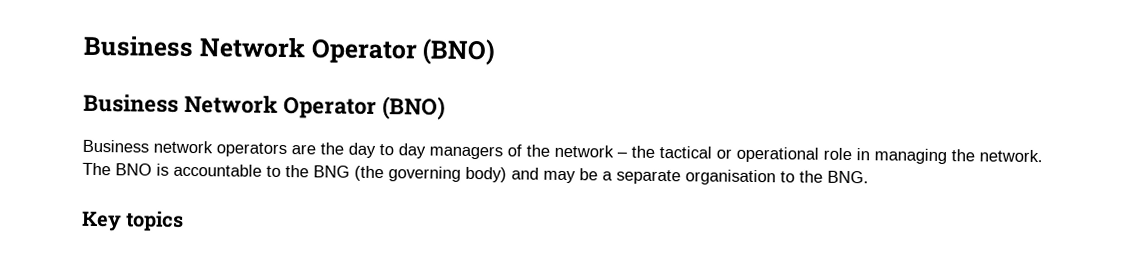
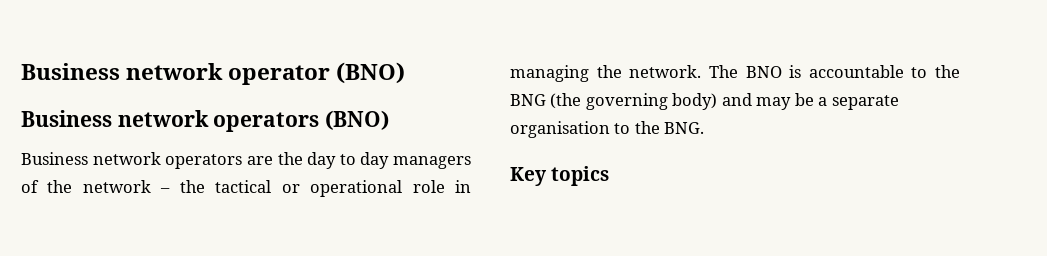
[83,34,497,66] [83,93,377,119] Business Network Operator (BNO) // Business Network Operator -> [21,62,406,85] [21,110,320,132] Business network operator (BNO) // Business network operators

